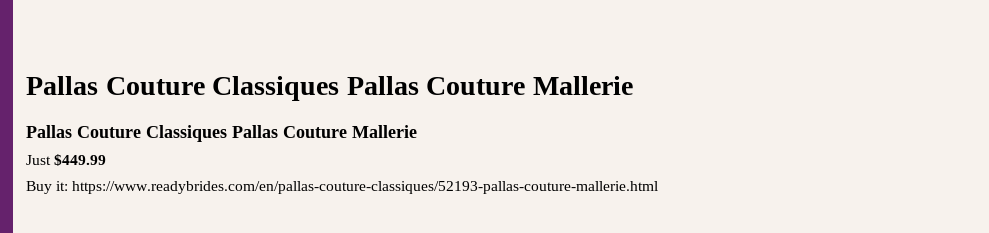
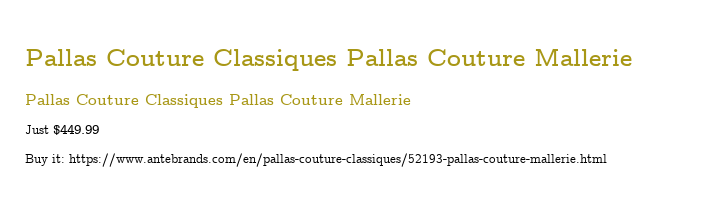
[72,181,659,194] https://www.readybrides.com/en/pallas-couture-classiques/52193-pallas-couture-mallerie.html -> [69,153,607,167] https://www.antebrands.com/en/pallas-couture-classiques/52193-pallas-couture-mallerie.html

